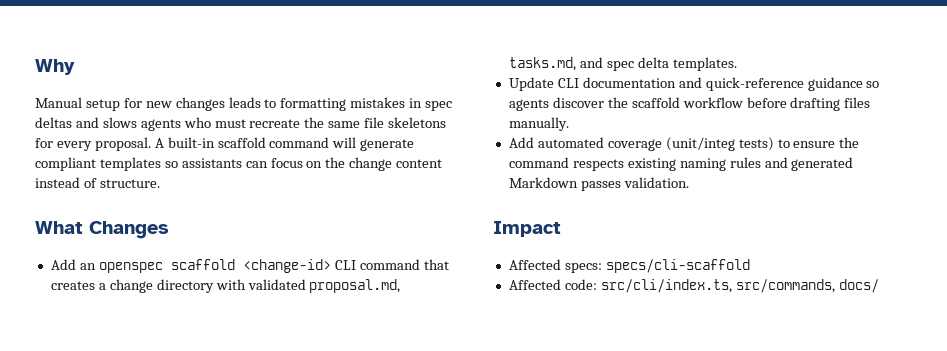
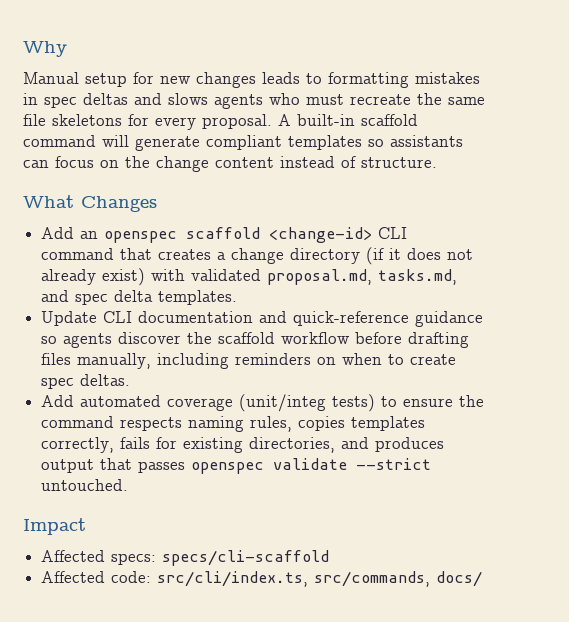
(214, 286) none -> [366,247,474,265] [41,268,146,286] (if it does not already exist)
[508,117,569,131] manually. -> [77,353,457,369] [41,374,131,389] manually, including reminders on when to create spec deltas.
[627,157,854,171] [508,177,689,191] existing naming rules and generated Markdown passes validation. -> [188,416,426,432] [41,437,445,453] [41,458,432,474] [41,479,129,491] naming rules, copies templates correctly, fails for existing directories, and produces output that passes openspec validate --strict untouched.

